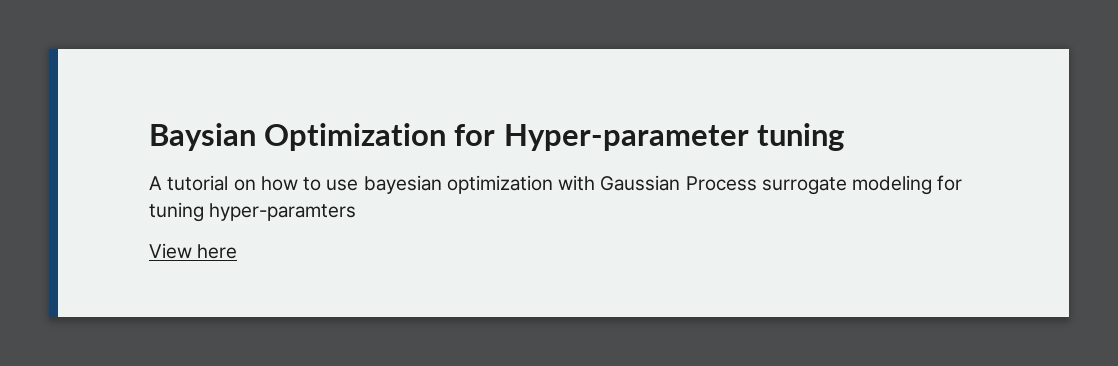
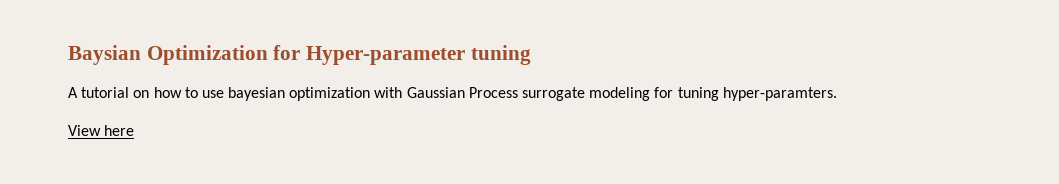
[209,203,357,221] hyper-paramters -> [722,87,837,101] hyper-paramters.

